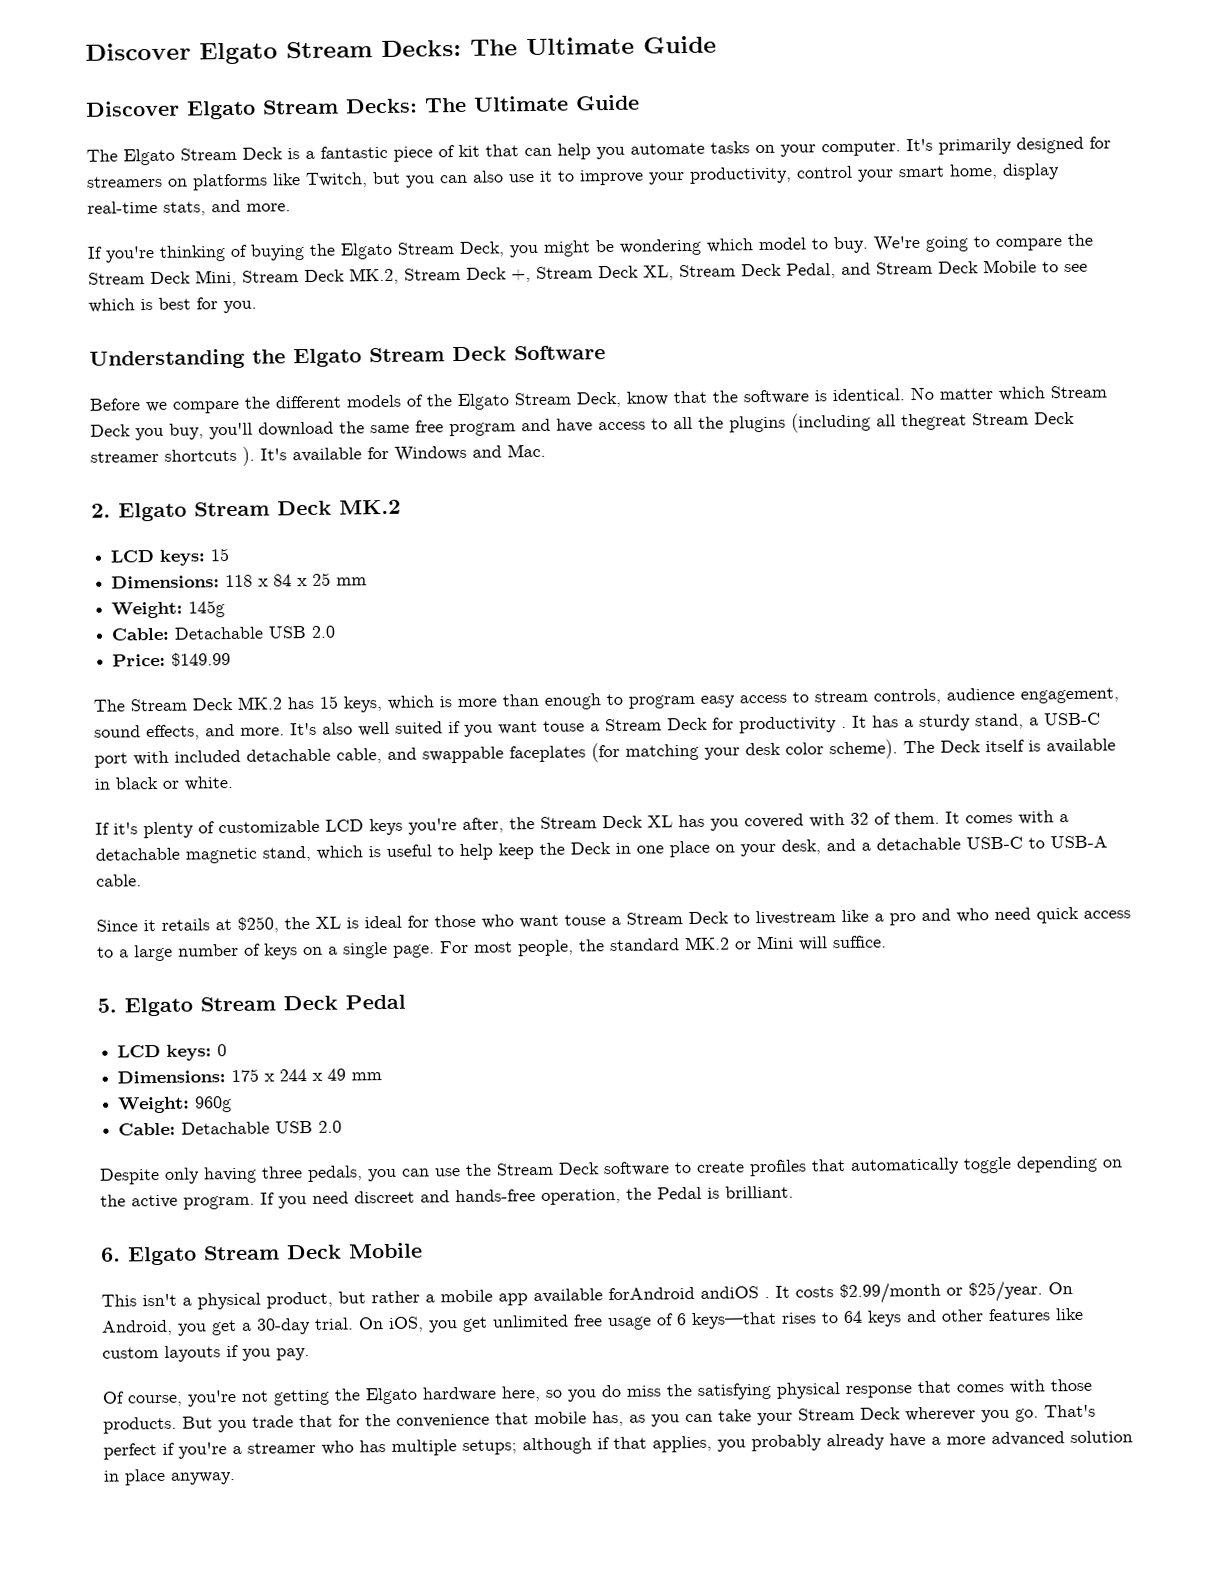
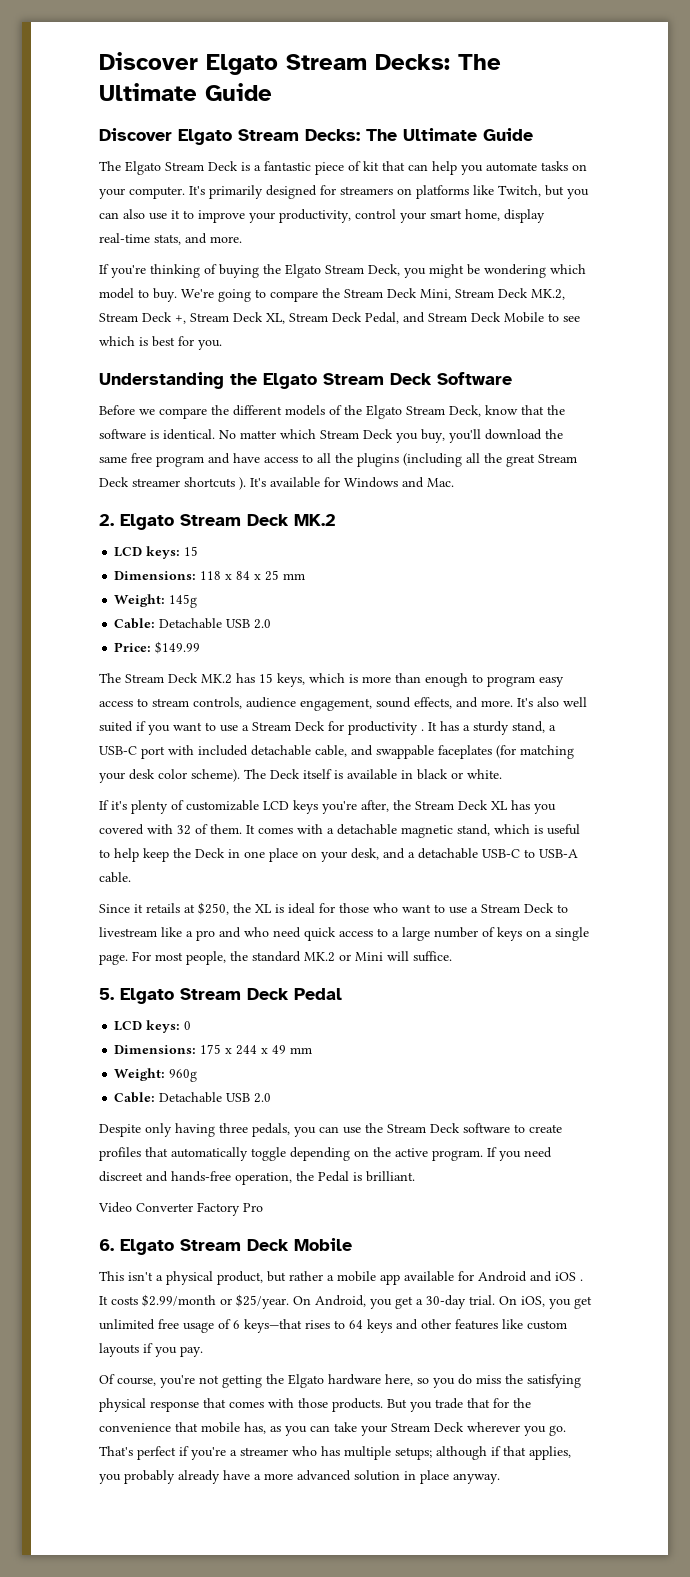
[901,413,967,431] thegreat -> [484,453,535,467] the great
[543,720,585,732] touse -> [205,722,238,732] to use
[564,914,606,926] touse -> [434,904,467,914] to use
(794, 1192) none -> [98,1202,263,1216] // Video Converter Factory Pro
[608,1286,759,1301] forAndroid andiOS -> [458,1271,576,1282] for Android and iOS

